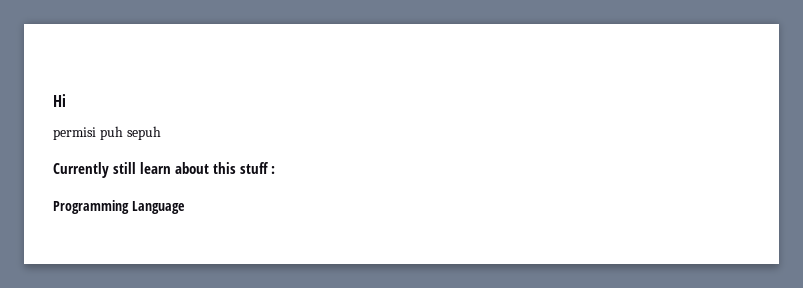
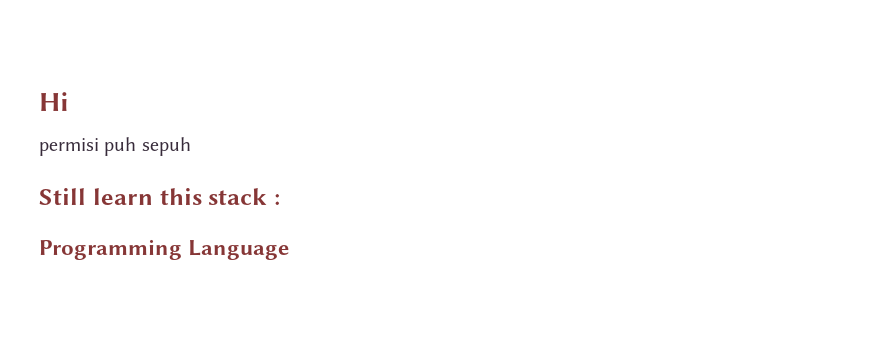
[53,162,270,178] Currently still learn about this stuff -> [39,188,268,205] Still learn this stack

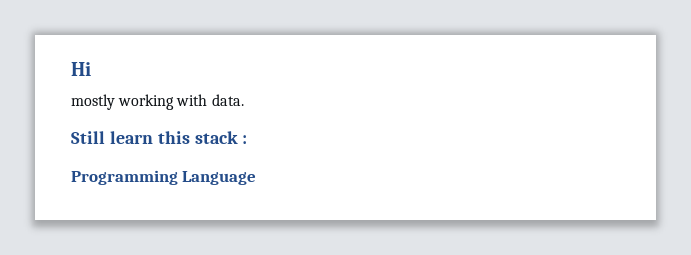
[39,137,191,156] permisi puh sepuh -> [71,94,244,110] mostly working with data.

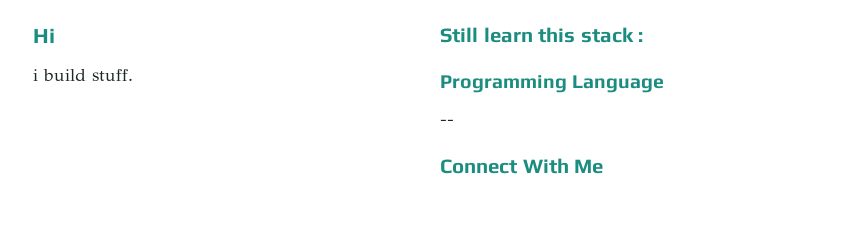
[71,94,244,110] mostly working with data. -> [33,69,133,81] i build stuff.
(257, 178) none -> [440,119,454,125] [440,158,604,174] // -- // Connect With Me

